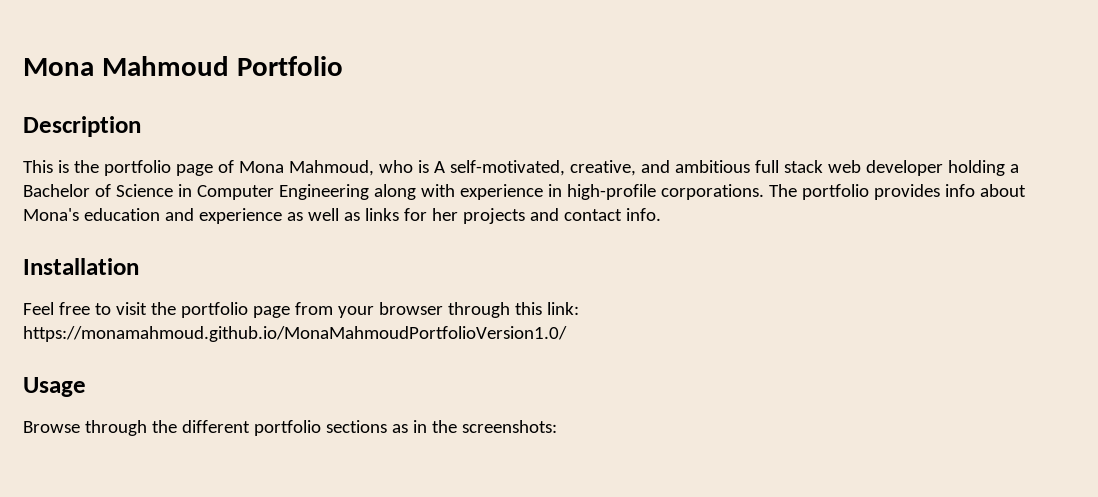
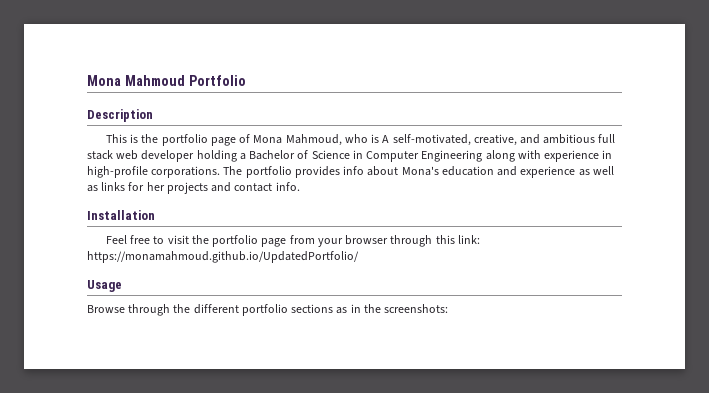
[23,326,567,342] https://monamahmoud.github.io/MonaMahmoudPortfolioVersion1.0/ -> [87,251,359,263] https://monamahmoud.github.io/UpdatedPortfolio/

